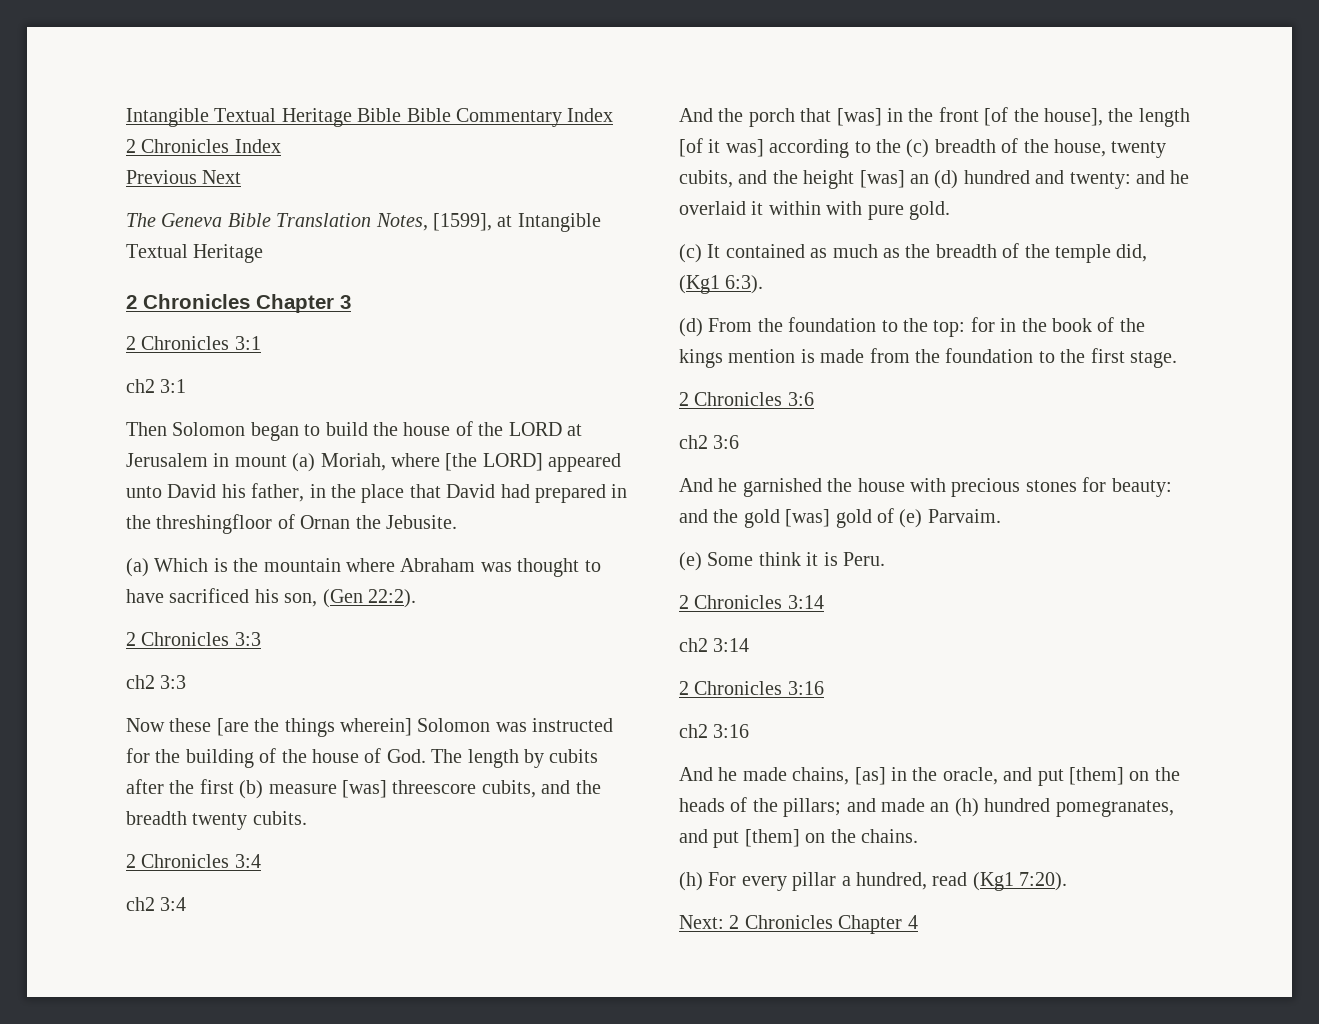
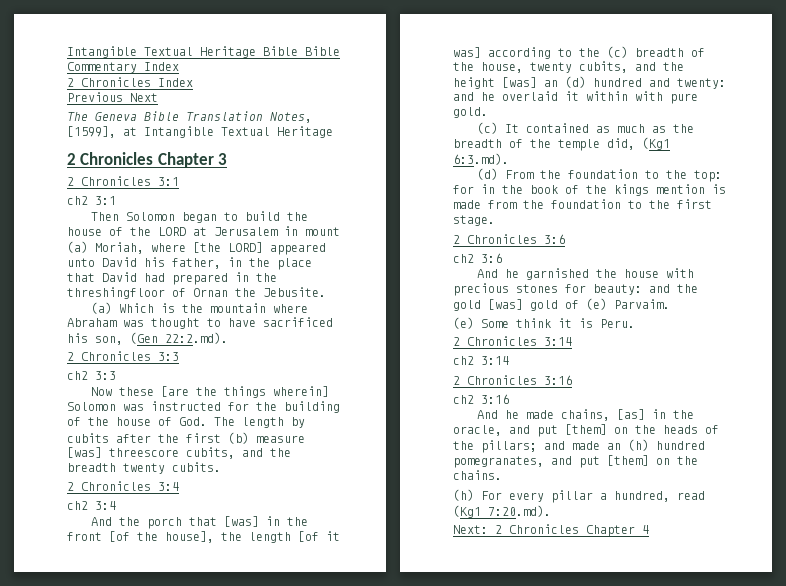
[368,589,416,608] 22:2). -> [165,332,228,344] 22:2.md).
[725,275,764,294] 6:3). -> [453,153,509,165] 6:3.md).
[1019,872,1068,891] 7:20). -> [488,505,551,517] 7:20.md).

